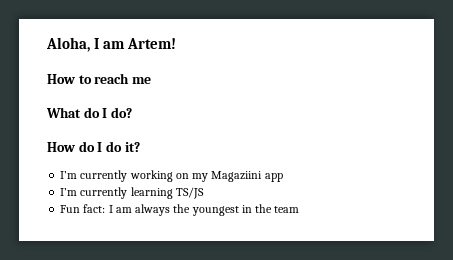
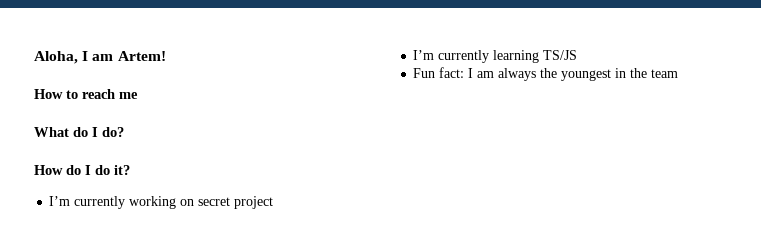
[192,171,283,182] my Magaziini app -> [198,196,274,209] secret project

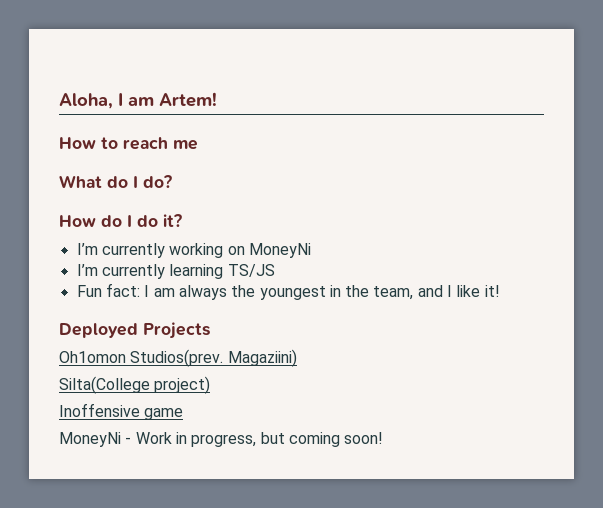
[198,196,274,209] secret project -> [248,243,311,258] MoneyNi
[651,69,679,78] team -> [373,285,500,300] [59,322,210,339] [59,349,297,367] [59,376,211,394] [59,403,184,420] [59,432,384,447] team, and I like it! // Deployed Projects // Oh1omon Studios(prev. Magaziini) // Silta(College project) // Inoffensive game // MoneyNi - Work in progress, but coming soon!

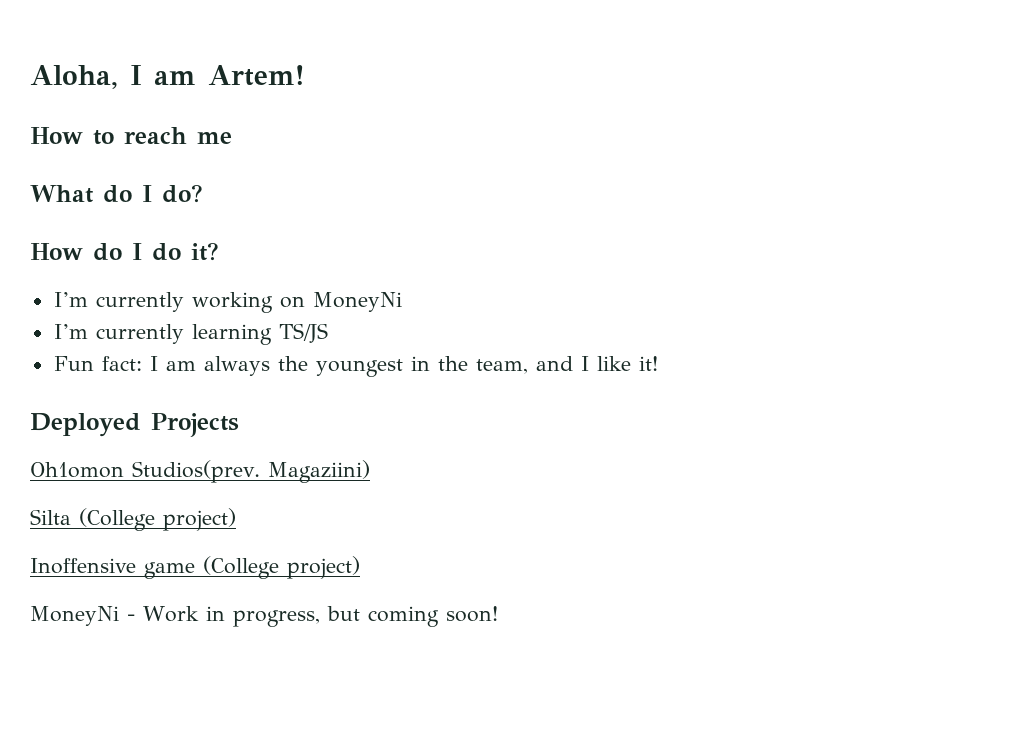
[59,376,150,394] Silta(College -> [30,508,155,531] Silta (College
(184, 414) none -> [203,556,360,579] (College project)

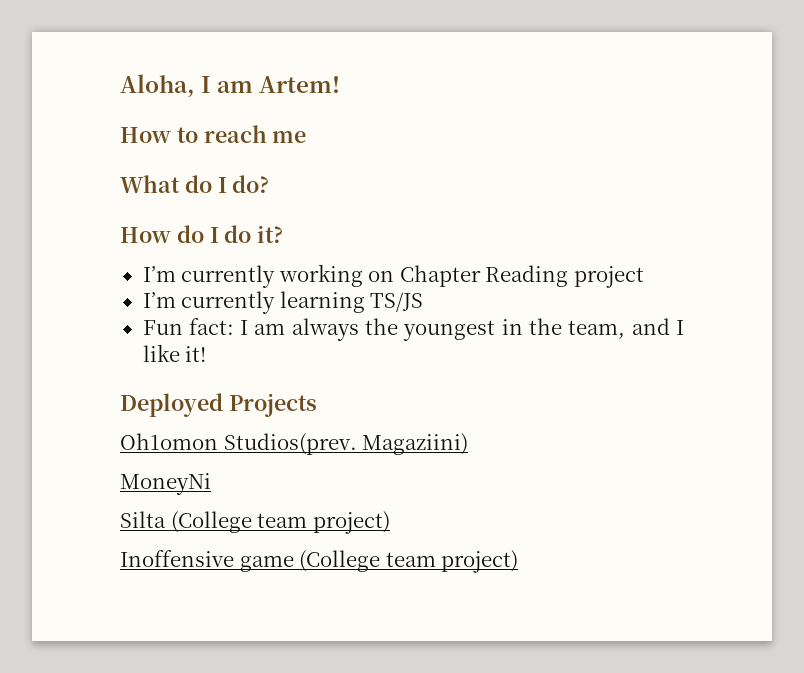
[312,292,402,312] MoneyNi -> [399,265,644,288] Chapter Reading project
(370, 471) none -> [120,473,211,495] // MoneyNi
(155, 519) none -> [257,513,308,528] team
[287,556,360,579] [30,606,498,627] project) // MoneyNi - Work in progress, but coming soon! -> [385,550,519,573] team project)

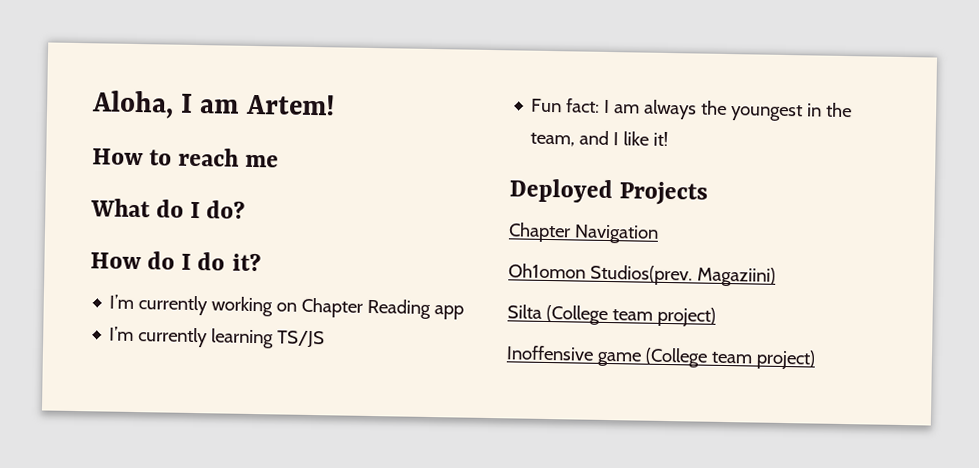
[573,266,644,288] project -> [434,305,465,320] app
(317, 405) none -> [508,222,659,244] // Chapter Navigation
[120,473,211,495] // MoneyNi -> (776, 276) none

